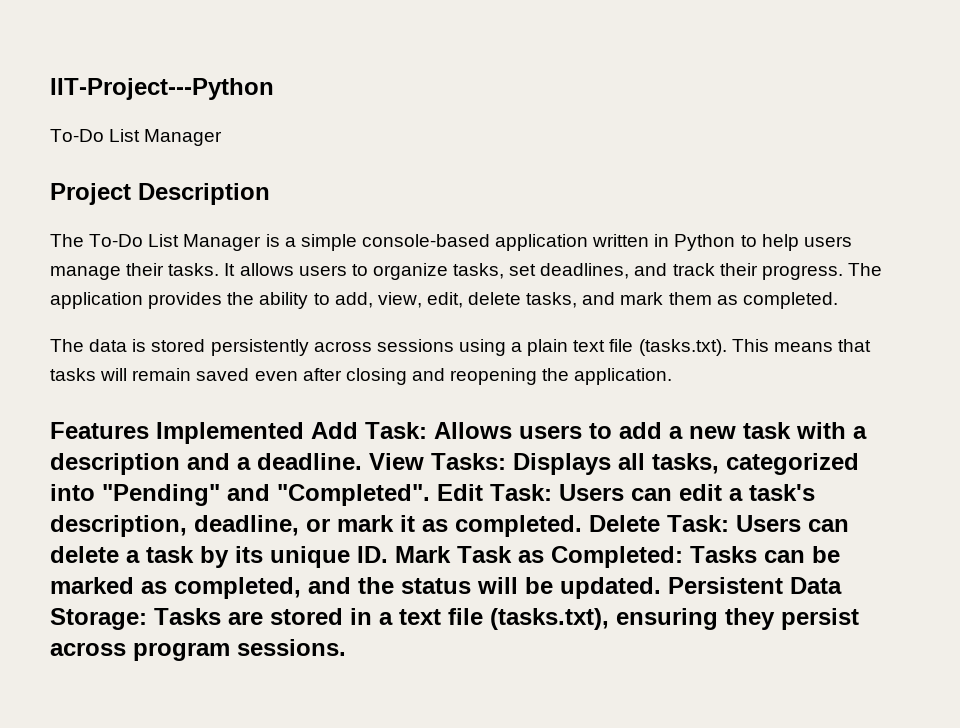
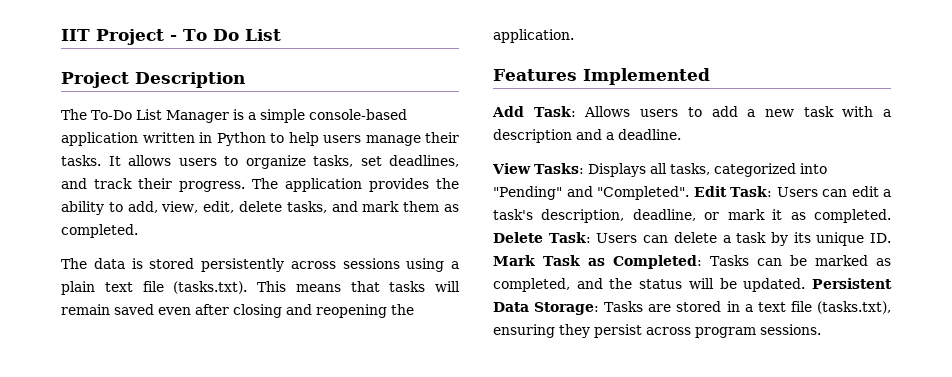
[50,78,274,100] [50,129,223,146] IIT-Project---Python // To-Do List Manager -> [61,29,281,45] IIT Project - To Do List
(304, 433) none -> (710, 76) //
(362, 461) none -> (681, 134) //

